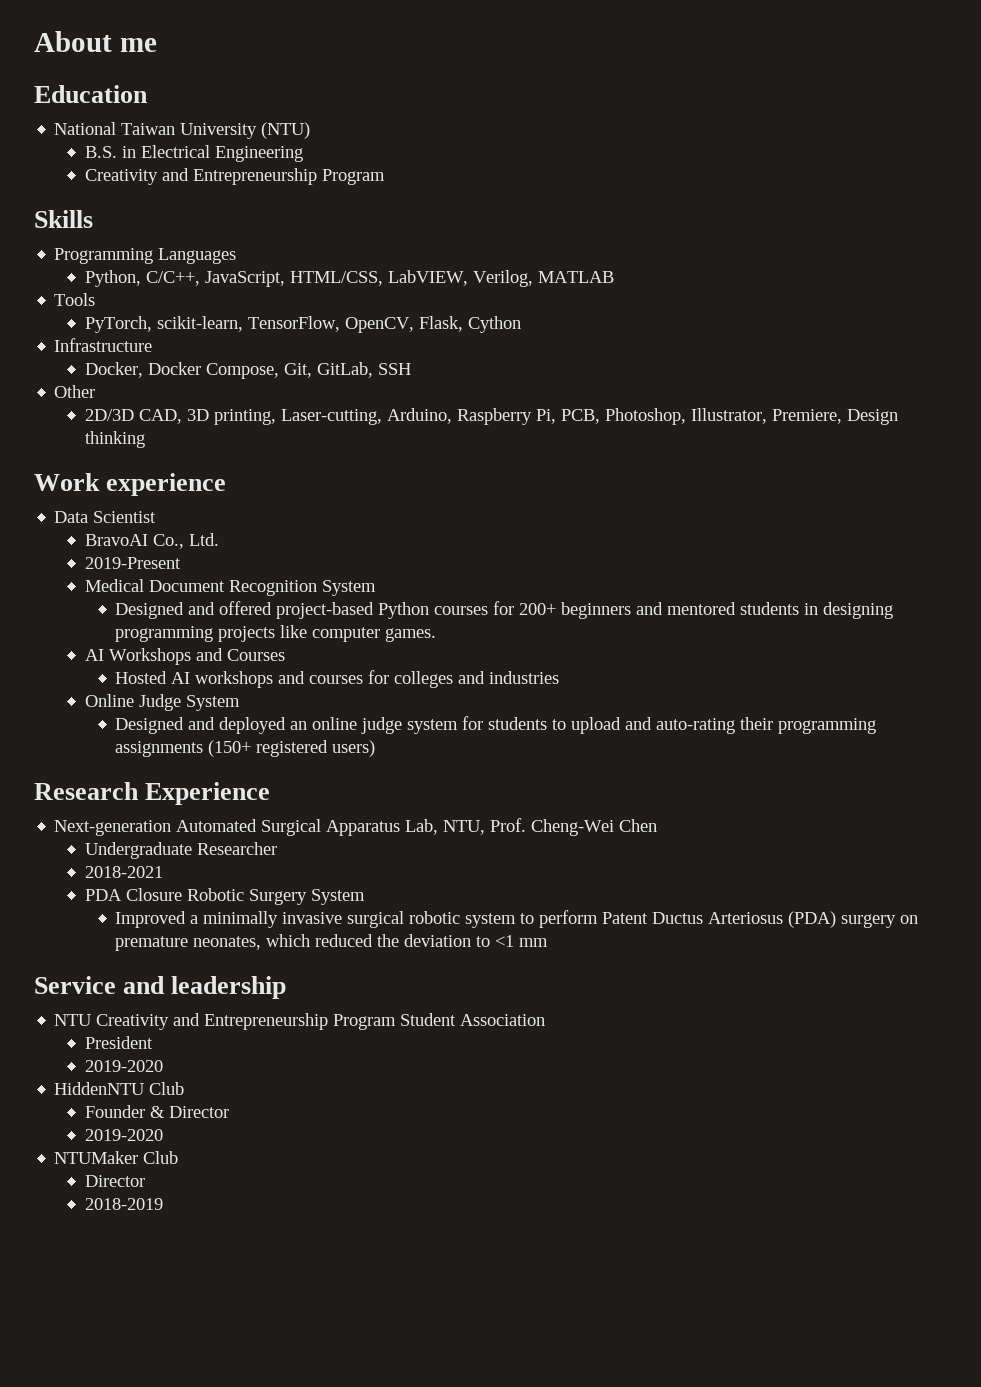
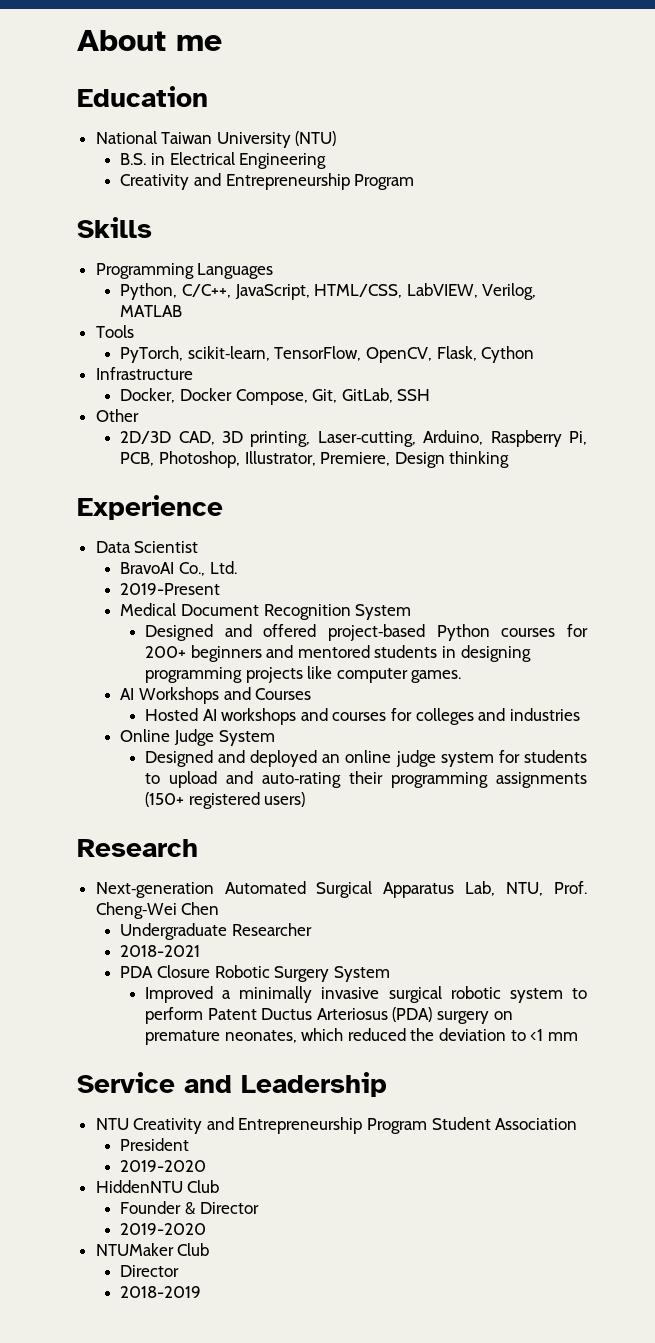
[34,473,227,496] Work experience -> [77,495,223,520] Experience
[145,782,271,805] Experience -> (198, 848) none
[171,976,287,999] leadership -> [241,1072,387,1097] Leadership

